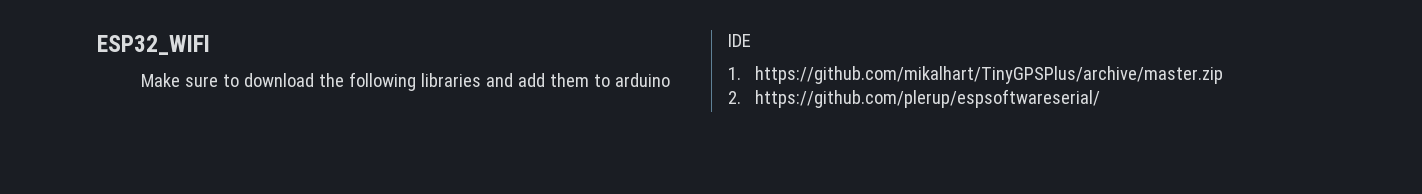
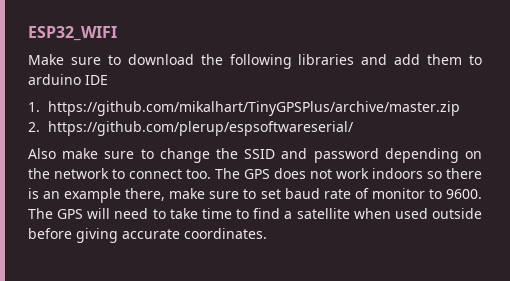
(1101, 98) none -> [28,148,482,163] [28,168,482,179] [28,188,483,203] [28,208,482,219] [28,228,267,243] // Also make sure to change the SSID and password depending on the network to connect too. The GPS does not work indoors so there is an example there, make sure to set baud rate of monitor to 9600. The GPS will need to take time to find a satellite when used outside before giving accurate coordinates.

